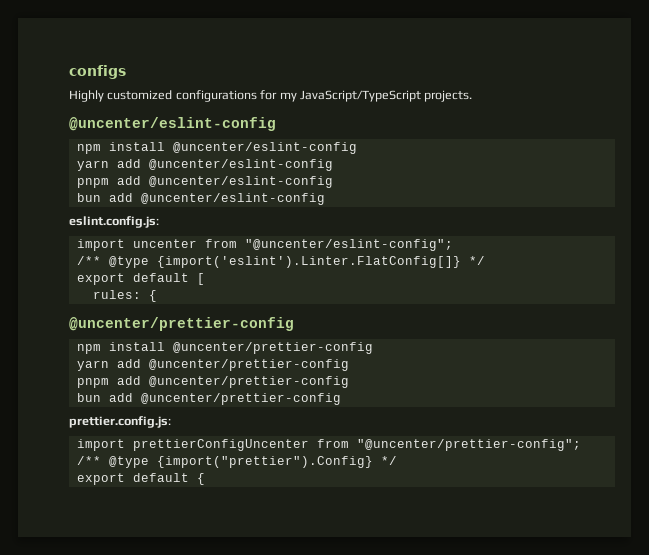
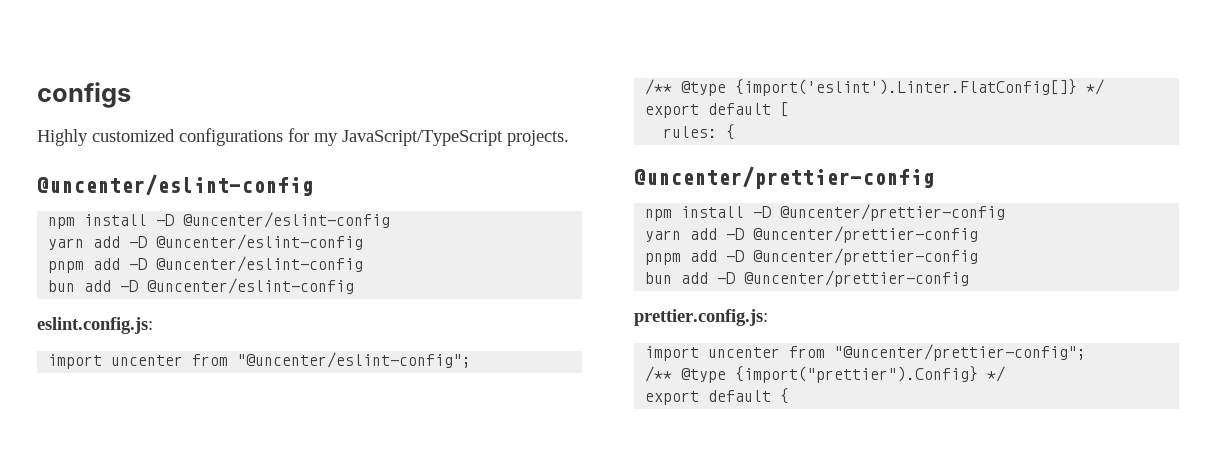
(165, 146) none -> [156,214,175,226] -D
(141, 163) none -> [129,236,148,248] -D
(141, 180) none -> [129,258,148,270] -D
(133, 197) none -> [120,280,139,292] -D
(165, 346) none -> [753,206,772,218] -D
(141, 363) none -> [726,228,745,240] -D
(141, 380) none -> [726,250,745,262] -D
(133, 397) none -> [717,272,736,284] -D
[132,439,309,451] prettierConfigUncenter -> [708,347,781,358] uncenter

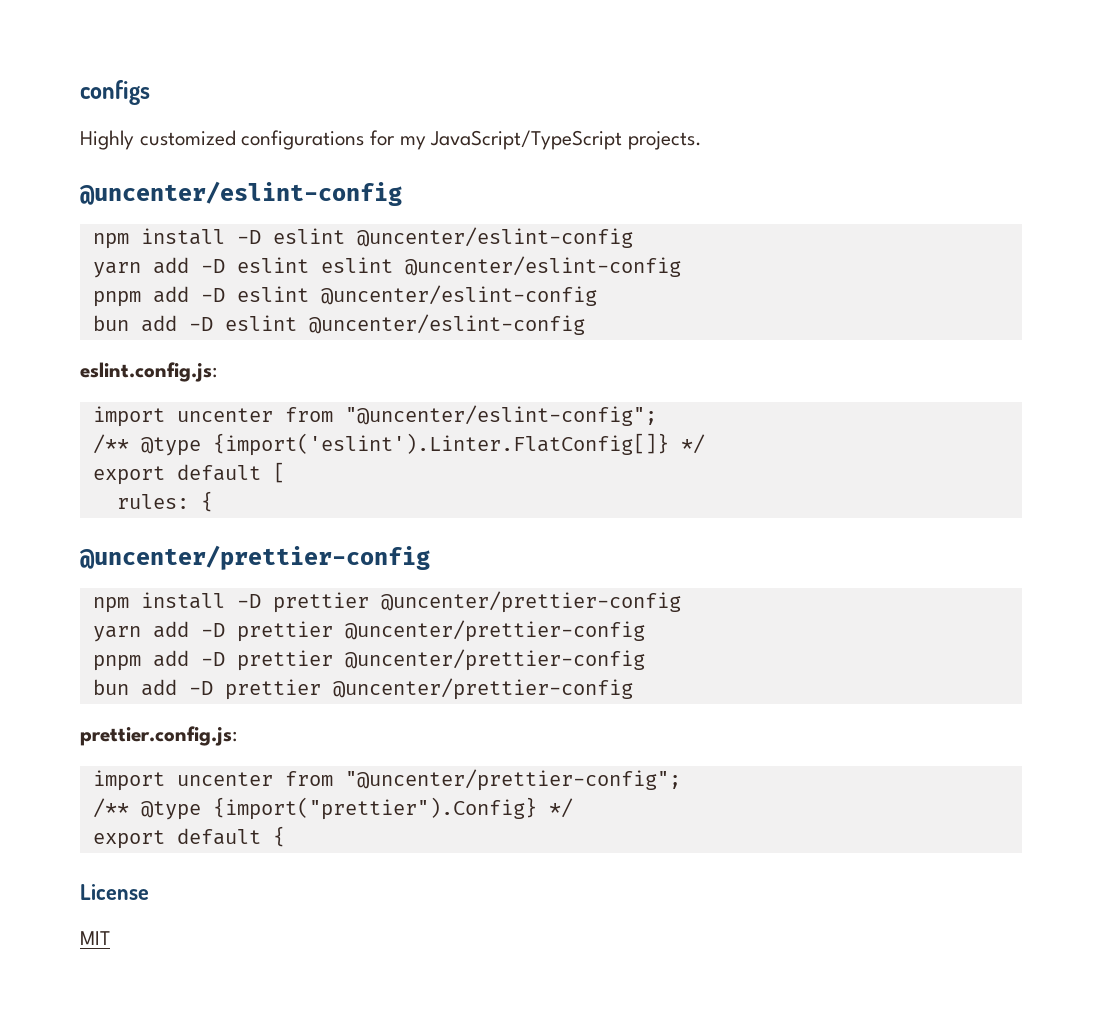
(175, 220) none -> [272,228,345,244] eslint
(148, 242) none -> [236,257,393,273] eslint eslint
(148, 264) none -> [236,286,309,302] eslint
(139, 286) none -> [224,315,297,331] eslint
(772, 212) none -> [272,592,369,613] prettier
(745, 234) none -> [236,621,333,642] prettier
(745, 256) none -> [236,650,333,671] prettier
(736, 278) none -> [224,679,321,700] prettier
(790, 396) none -> [80,884,149,900] [80,931,110,945] // License // MIT

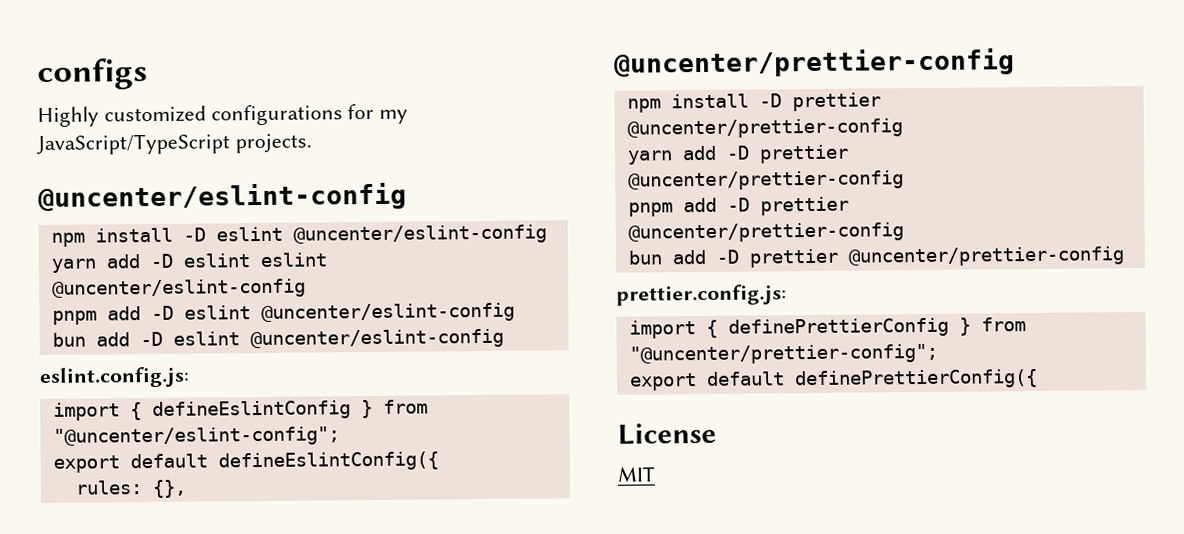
[176,408,273,422] uncenter -> [129,400,373,421] { defineEslintConfig }
[92,433,705,456] [92,462,285,485] // /** @type {import('eslint').Linter.FlatConfig[]} */ // export default [ -> [52,451,439,473] // export default defineEslintConfig({
[200,491,213,512] { -> [151,479,187,499] {},
[176,772,273,786] uncenter -> [705,317,971,338] { definePrettierConfig }
[92,797,573,820] [92,826,285,849] // /** @type {import("prettier").Config} */ // export default { -> [628,368,1038,391] // export default definePrettierConfig({

